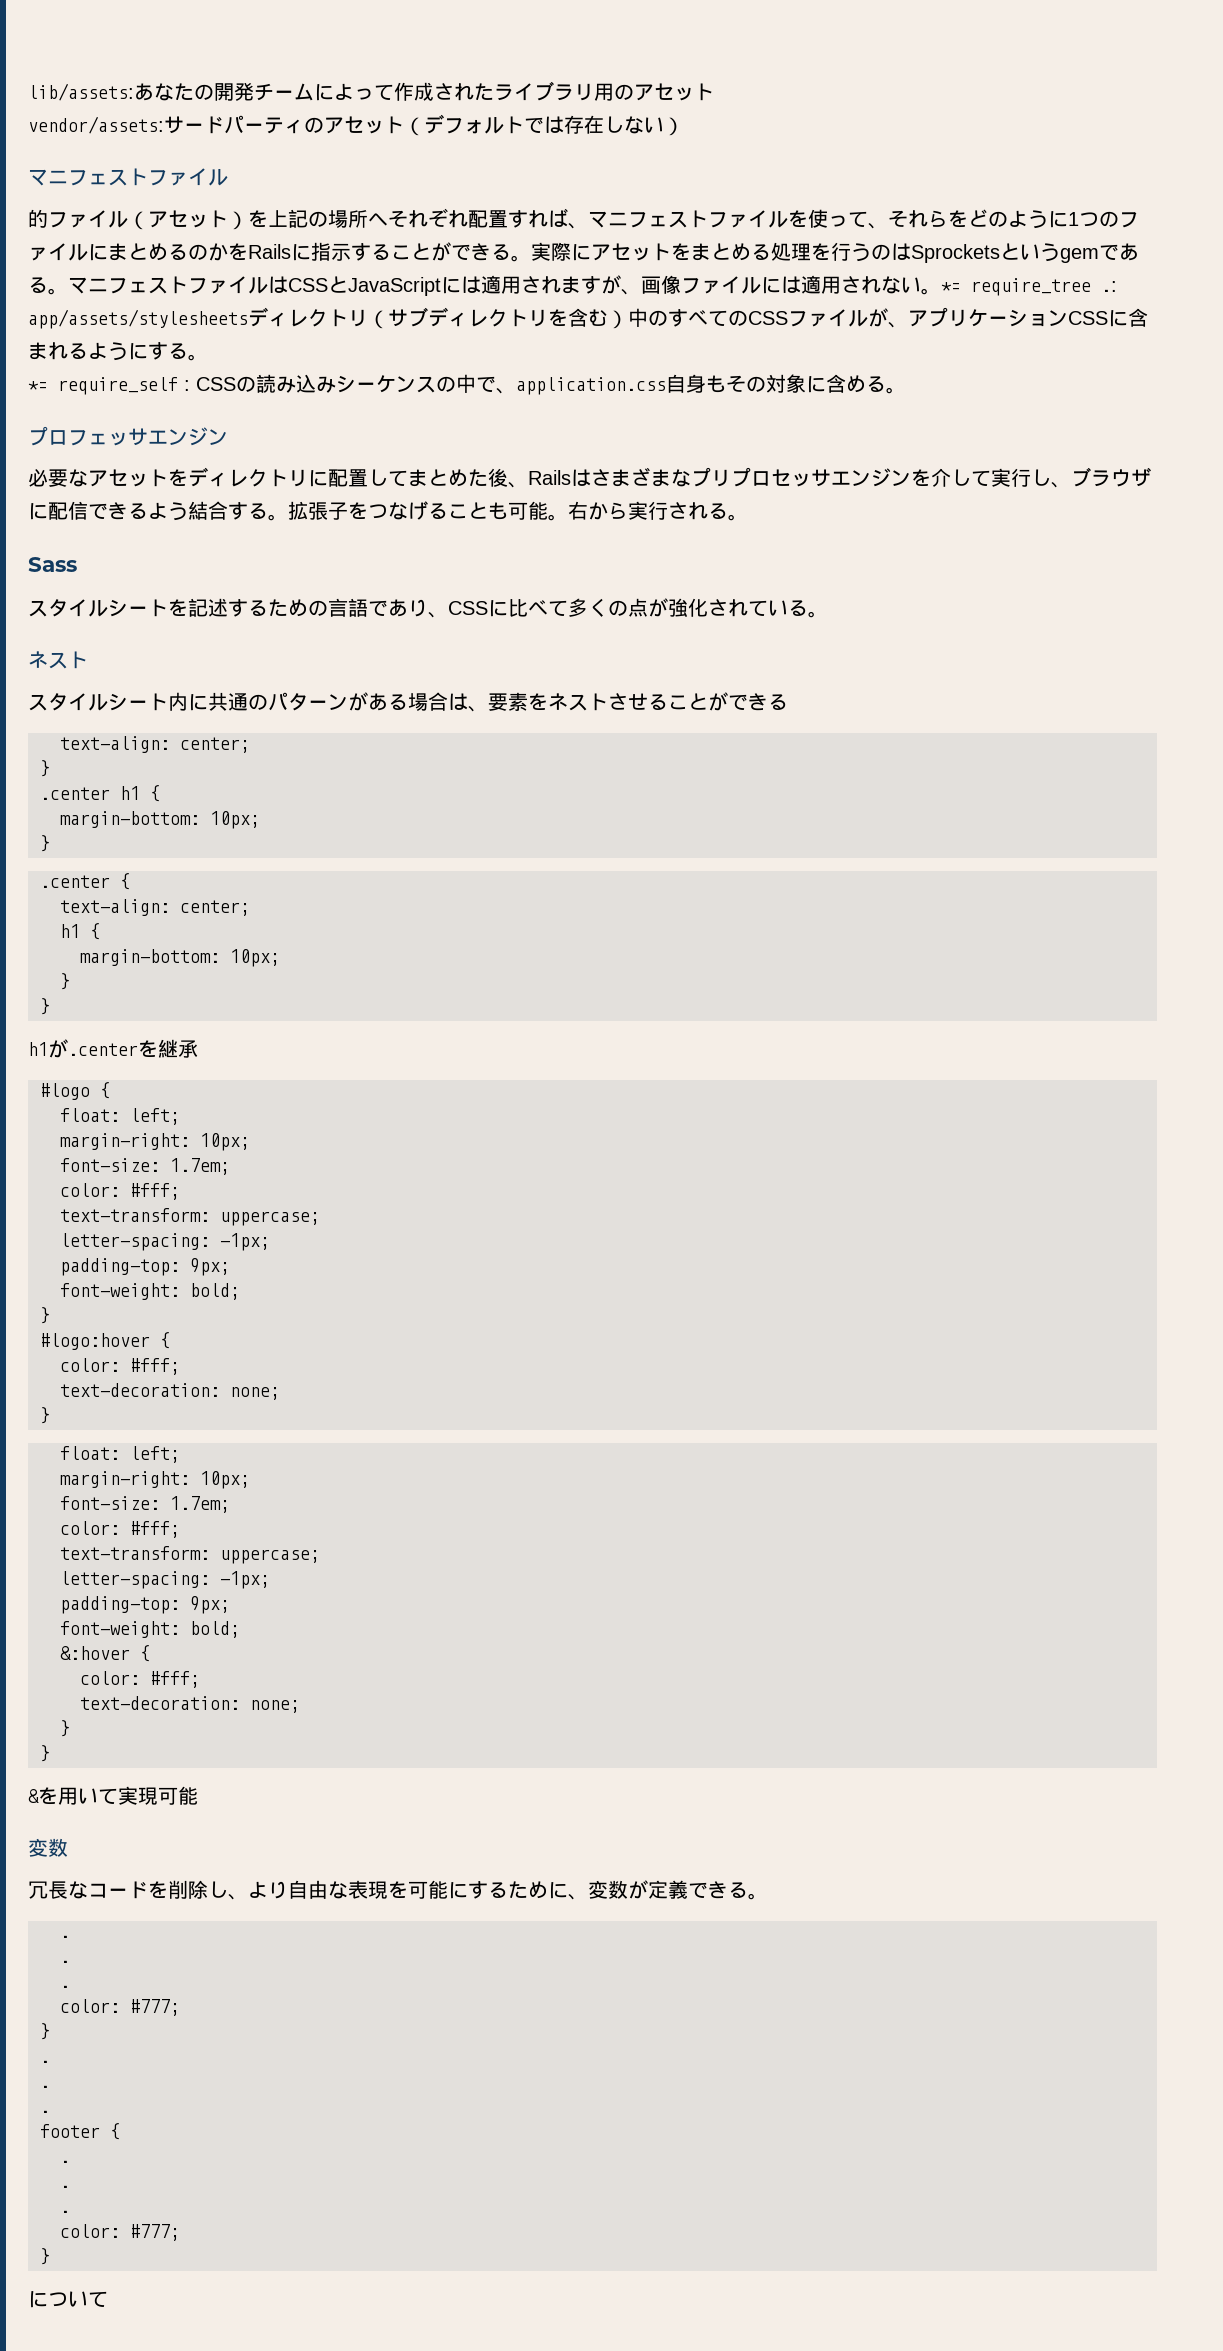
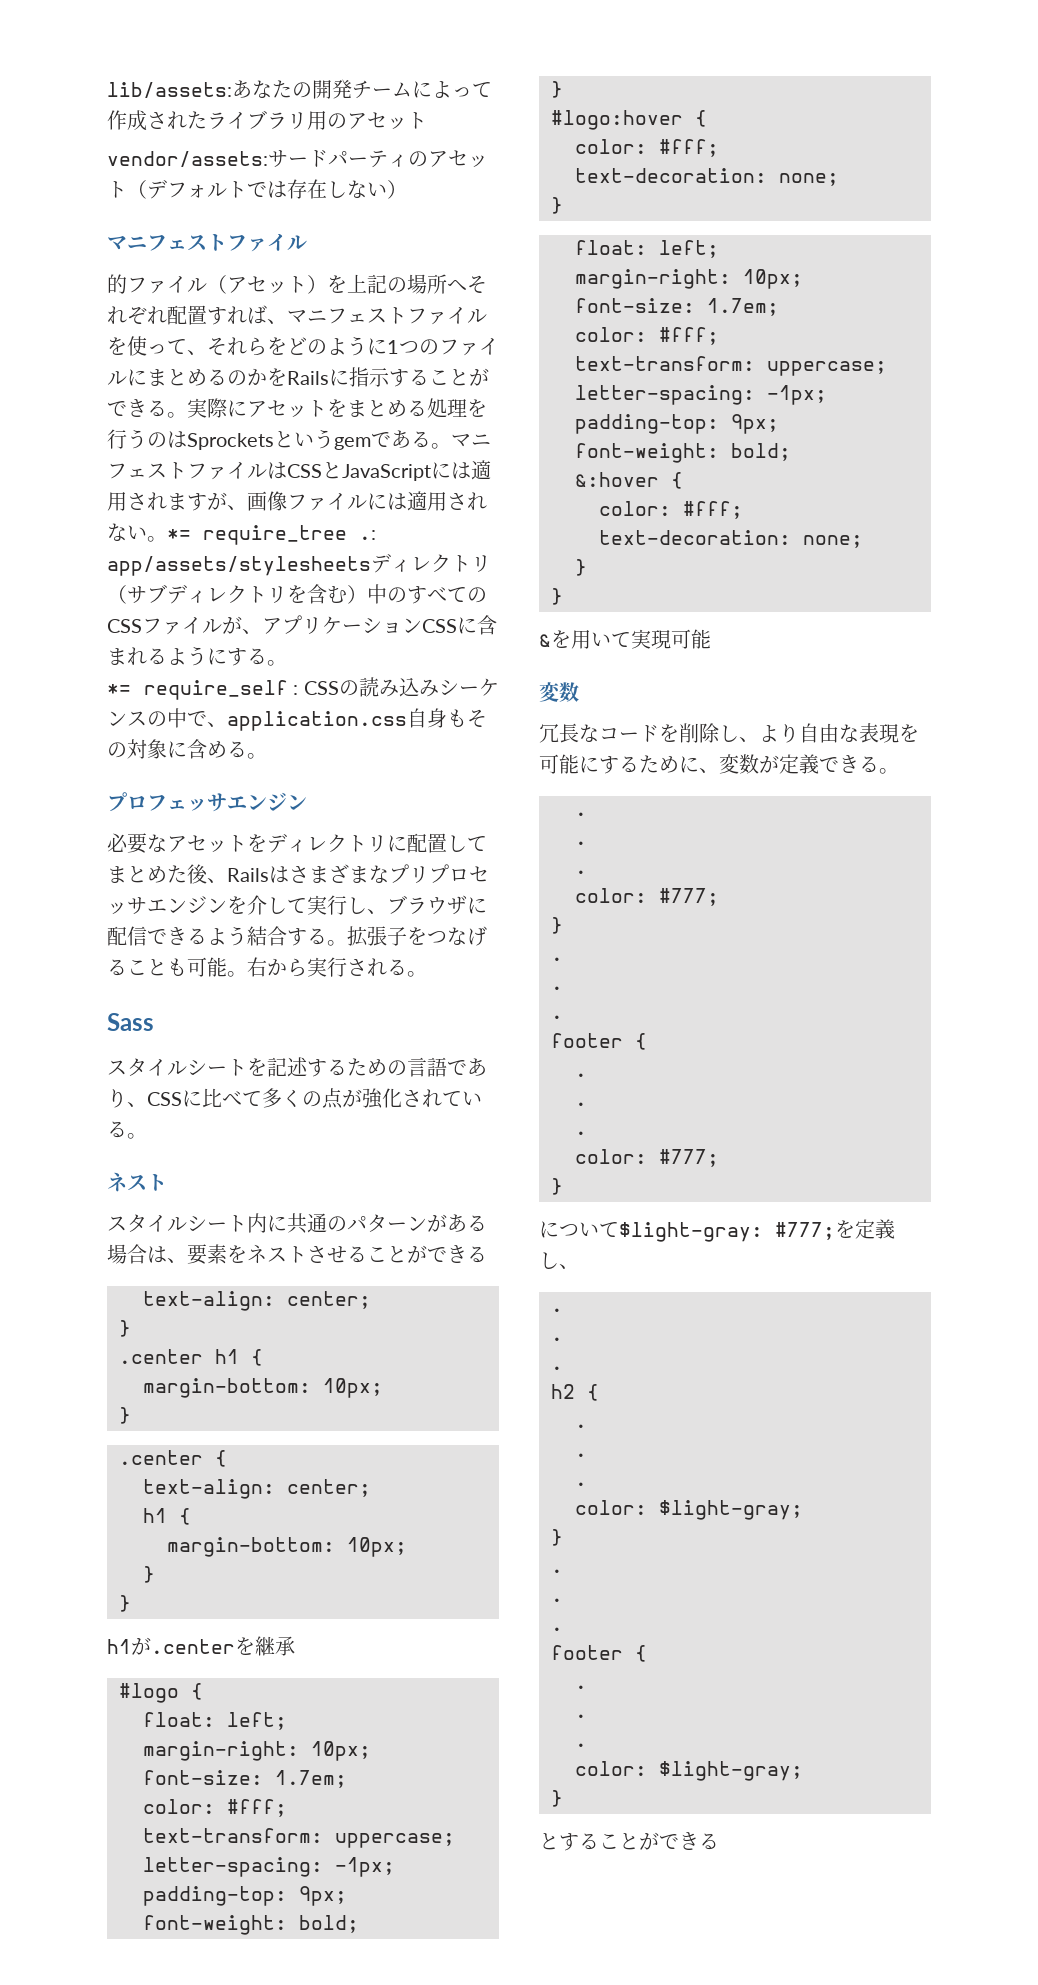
(108, 2299) none -> [619,1219,895,1242] [539,1252,579,1269] [551,1308,563,1312] [551,1337,563,1341] [551,1366,563,1370] [551,1384,599,1401] [575,1424,587,1428] [575,1453,587,1457] [575,1482,587,1486] [575,1500,803,1520] [551,1529,563,1546] [551,1569,563,1573] [551,1598,563,1602] [551,1627,563,1631] [551,1645,647,1662] [575,1685,587,1689] [575,1714,587,1718] [575,1743,587,1747] [575,1761,803,1781] [551,1790,563,1807] [539,1832,719,1851] $light-gray: #777;を定義し、 // . // . // . // h2 { // . // . // . // color: $light-gray; // } // . // . // . // footer { // . // . // . // color: $light-gray; // } // とすることができる

